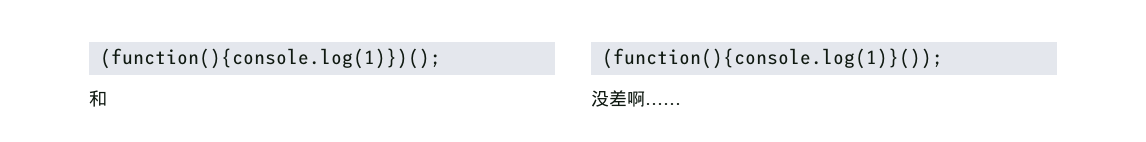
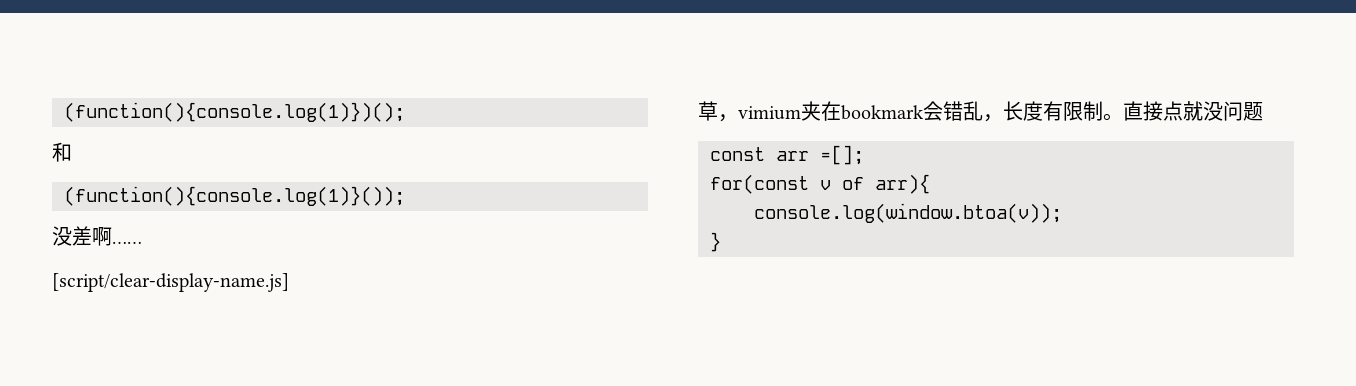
(681, 104) none -> [52,273,289,292] [698,101,1263,122] [710,145,864,165] [710,174,930,194] [754,203,1062,223] [710,232,721,252] // [script/clear-display-name.js] // 草，vimium夹在bookmark会错乱，长度有限制。直接点就没问题 // const arr =[]; // for(const v of arr){ // console.log(window.btoa(v)); // }

